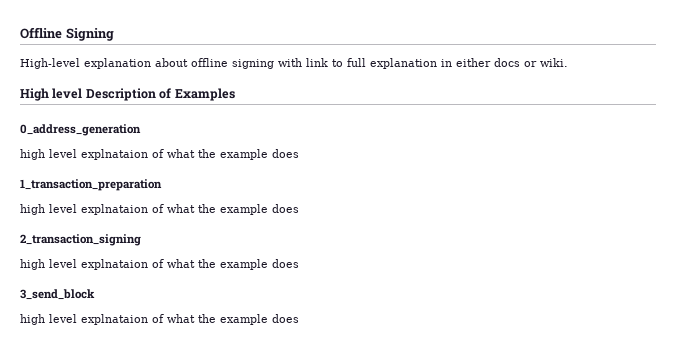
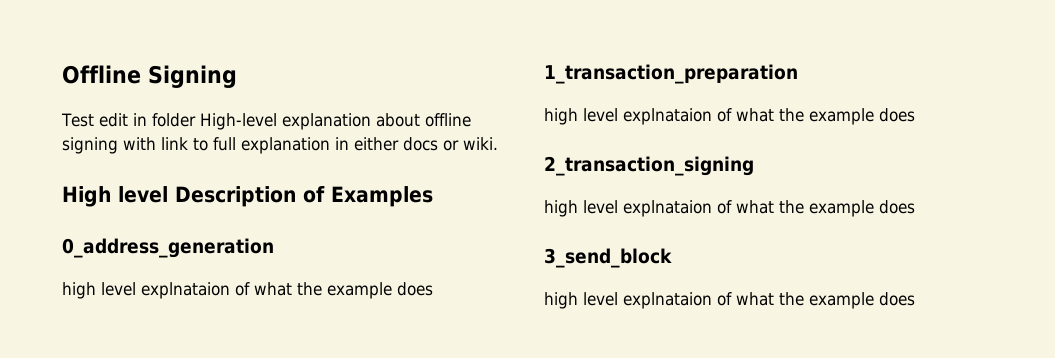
(114, 34) none -> [61,113,196,127] Test edit in folder

